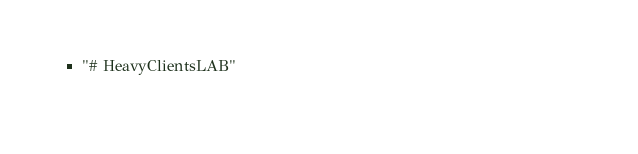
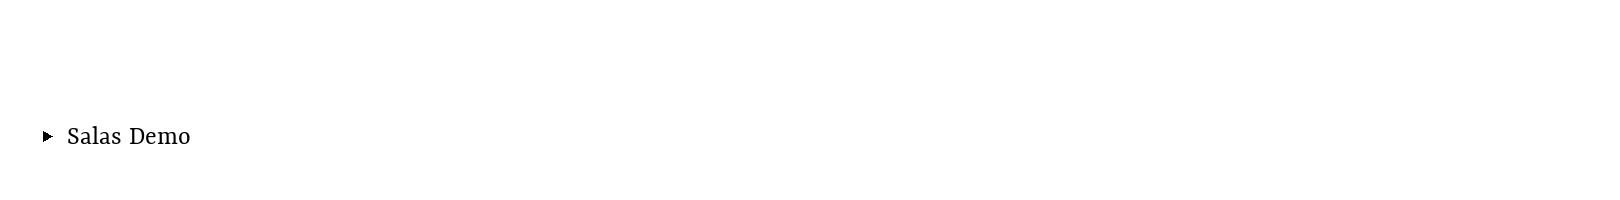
[81,60,236,75] "# HeavyClientsLAB" -> [67,126,192,144] Salas Demo

